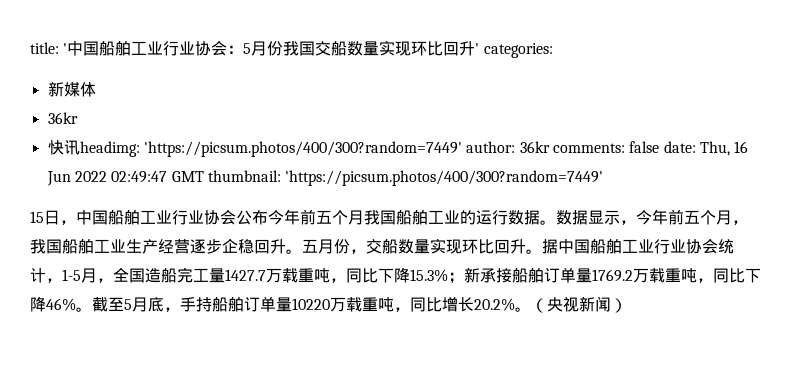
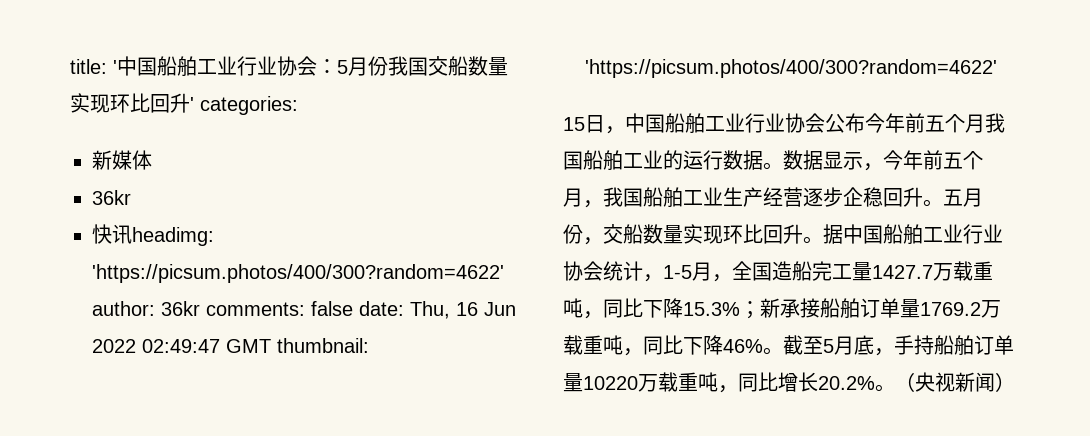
[143,141,462,157] 'https://picsum.photos/400/300?random=7449' -> [92,264,504,283] 'https://picsum.photos/400/300?random=4622'
[285,170,604,186] 'https://picsum.photos/400/300?random=7449' -> [585,59,997,78] 'https://picsum.photos/400/300?random=4622'

